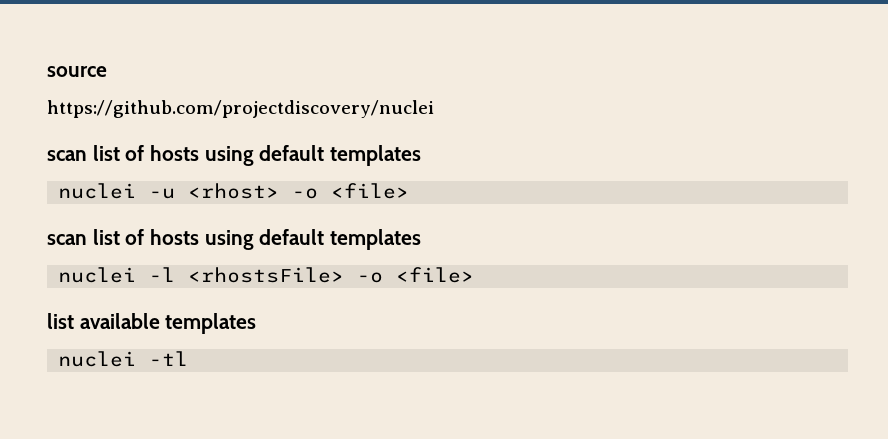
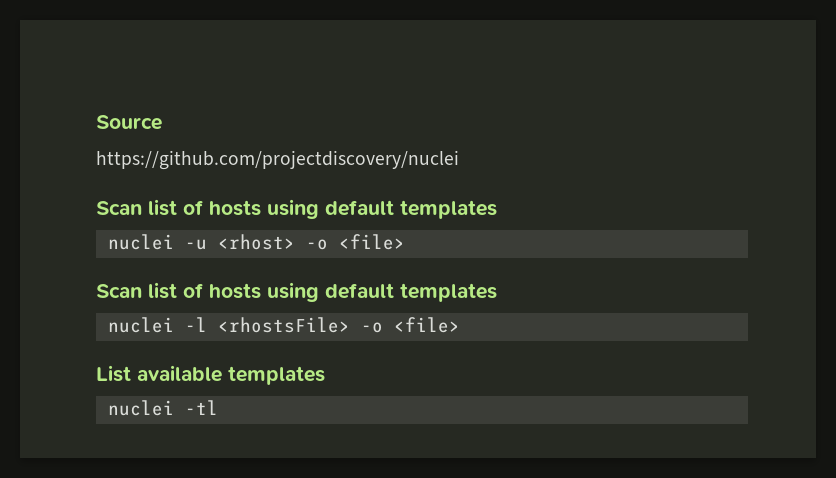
[47,66,107,77] source -> [96,115,162,130] Source
[47,150,87,161] scan -> [96,201,142,215] Scan
[47,234,87,245] scan -> [96,284,142,298] Scan
[47,313,74,329] list -> [96,365,131,382] List

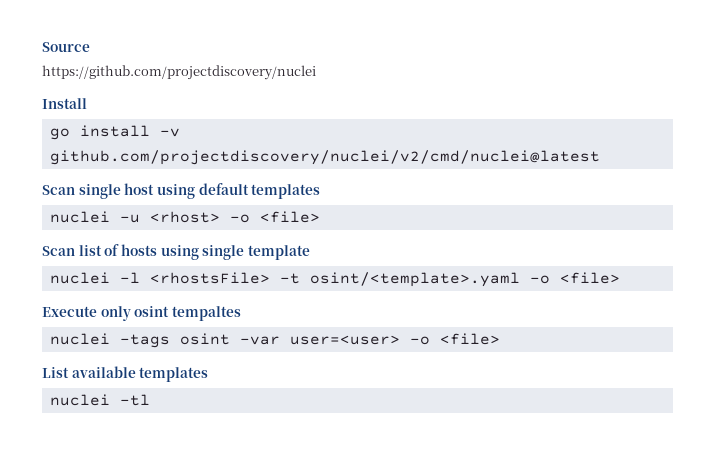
[96,199,261,216] Scan list of hosts -> [42,98,87,109] [49,125,180,140] [49,150,600,165] [42,183,155,199] Install // go install -v github.com/projectdiscovery/nuclei/v2/cmd/nuclei@latest // Scan single host
[325,283,497,302] default templates -> [202,245,310,260] single template
(350, 325) none -> [279,272,620,287] [42,306,241,321] [49,333,400,348] -t osint/<template>.yaml -o <file> // Execute only osint tempaltes // nuclei -tags osint -var user=<user>

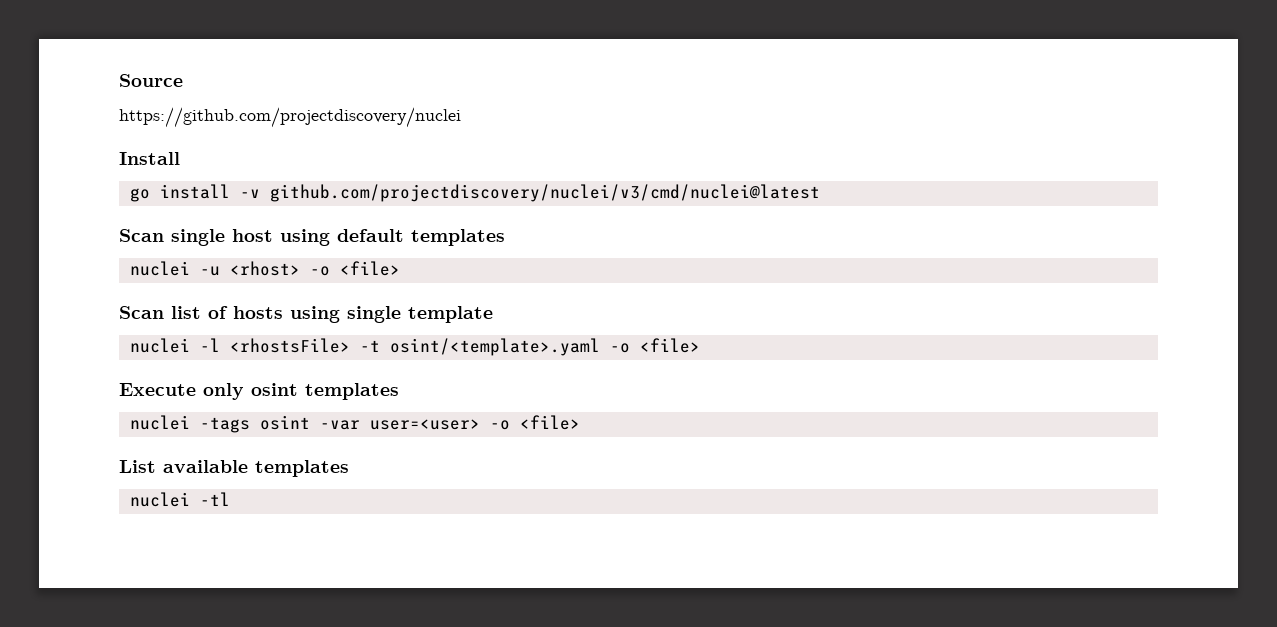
[49,150,600,165] github.com/projectdiscovery/nuclei/v2/cmd/nuclei@latest -> [269,184,820,202] github.com/projectdiscovery/nuclei/v3/cmd/nuclei@latest
[171,306,241,321] tempaltes -> [305,383,399,400] templates

